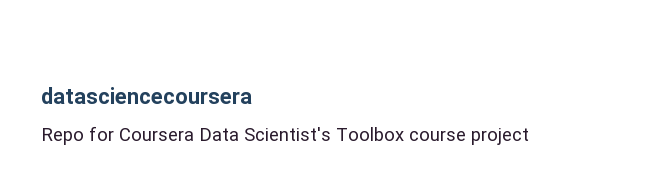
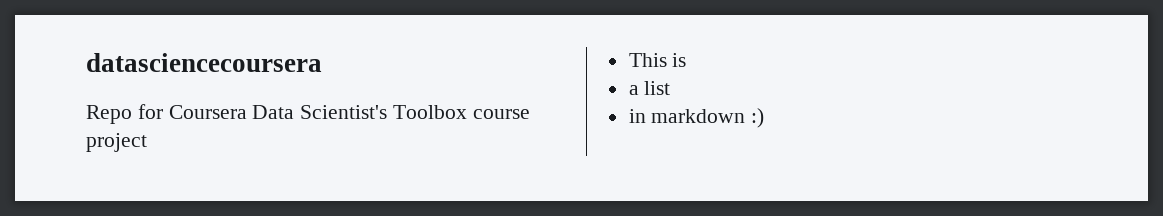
(529, 136) none -> [628,53,687,67] [628,81,671,95] [628,108,765,128] // This is // a list // in markdown :)

